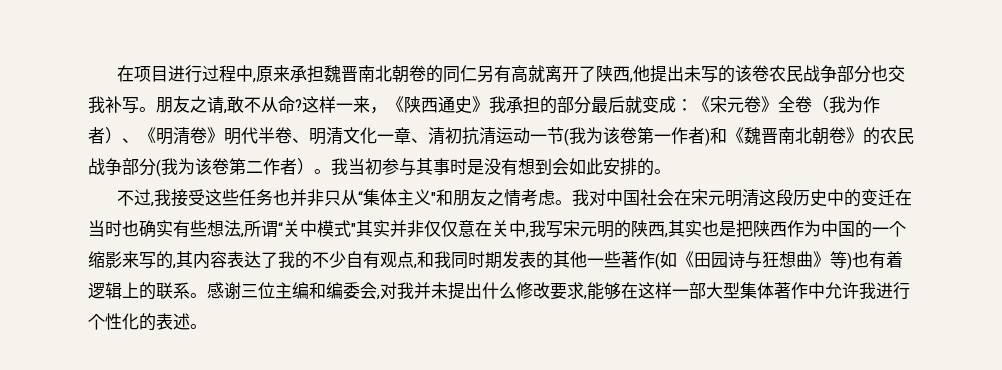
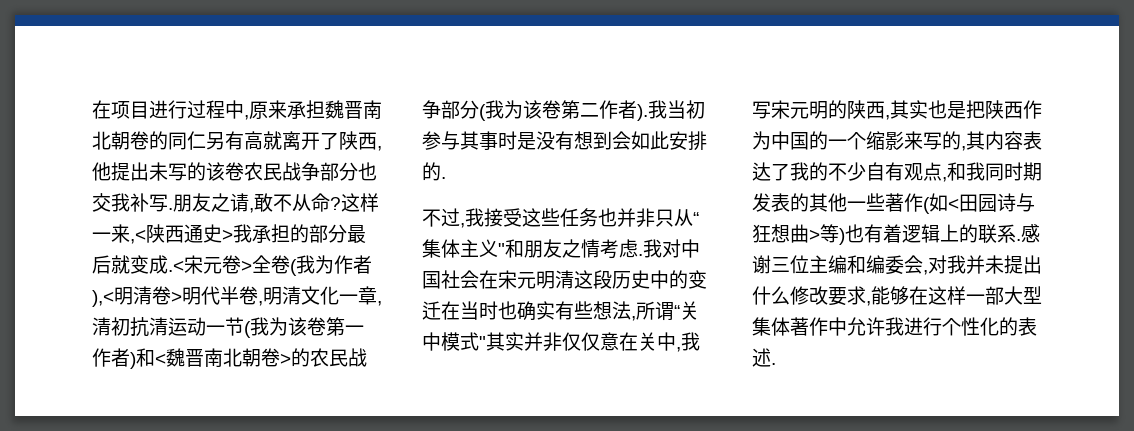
[139,107,156,112] 。 -> [168,208,173,210] .
[370,96,404,114] ，《 -> [130,229,146,244] ,<
[472,96,489,112] 》 -> [222,229,233,241] >
[676,96,880,113] [88,127,224,145] ：《宋元卷》全卷（我为作者）、《明清卷》 -> [168,255,372,276] [92,286,182,307] .<宋元卷>全卷(我为作者),<明清卷>
[292,138,309,143] 、 -> [258,301,263,306] ,
[411,138,428,143] 、 -> [377,301,382,306] ,
[727,127,863,145] 《魏晋南北朝卷》 -> [155,348,291,367] <魏晋南北朝卷>
[297,158,331,175] ）。 -> [637,104,648,121] ).
[654,169,671,174] 。 -> [441,177,446,179] .
[554,200,572,205] 。 -> [638,254,643,256] .
[677,251,694,267] 《 -> [948,198,959,210] <
[813,251,830,267] 》 -> [809,229,820,241] >
[190,293,207,298] 。 -> [1016,239,1021,241] .
[190,324,207,329] 。 -> [771,363,776,365] .

